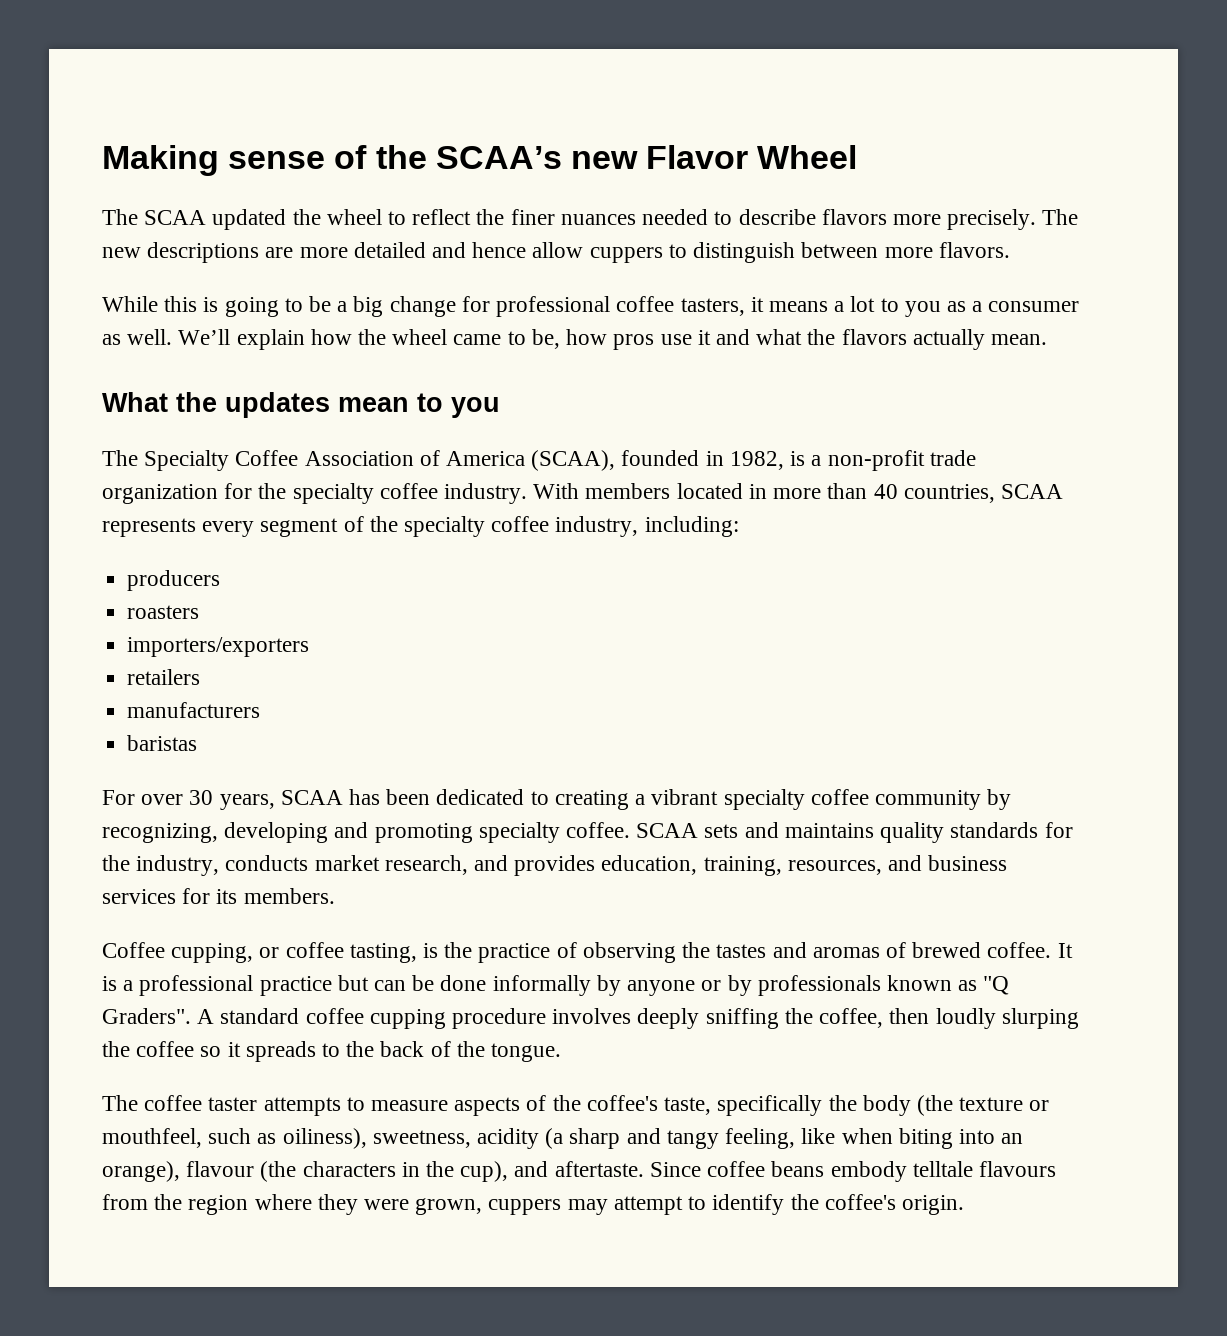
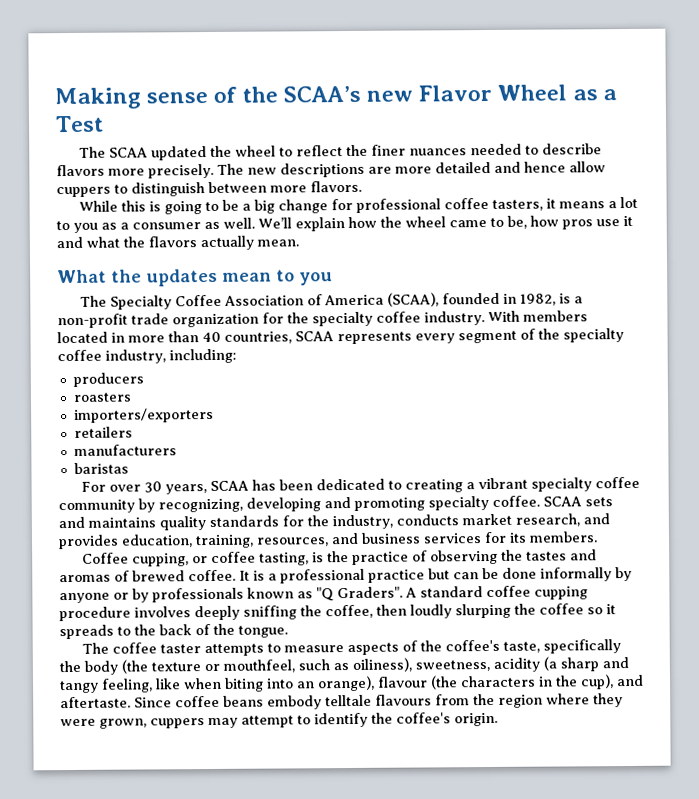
(858, 157) none -> [572,89,617,101] [55,115,104,133] as a Test

